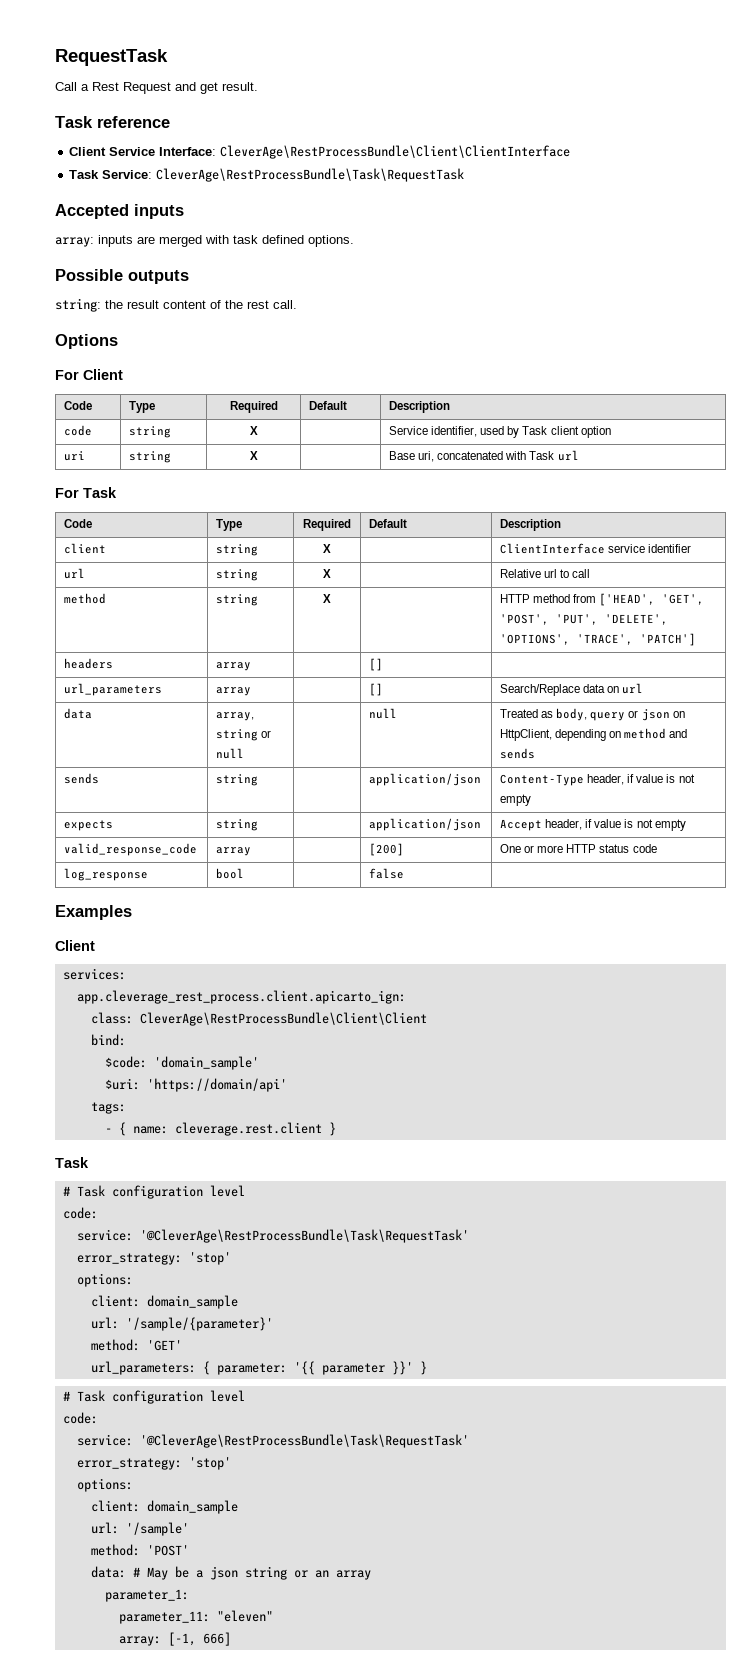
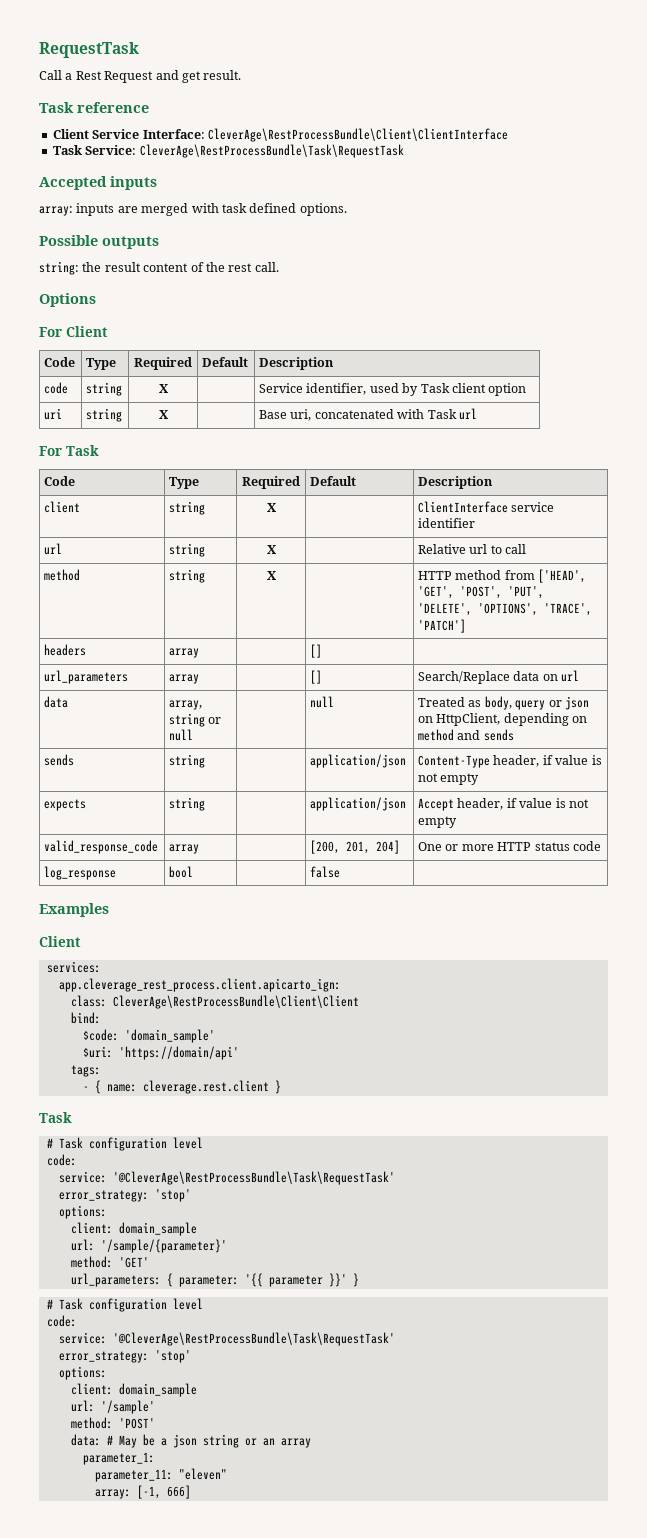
[369,843,405,856] [200] -> [310,840,401,854] [200, 201, 204]

